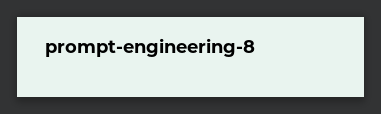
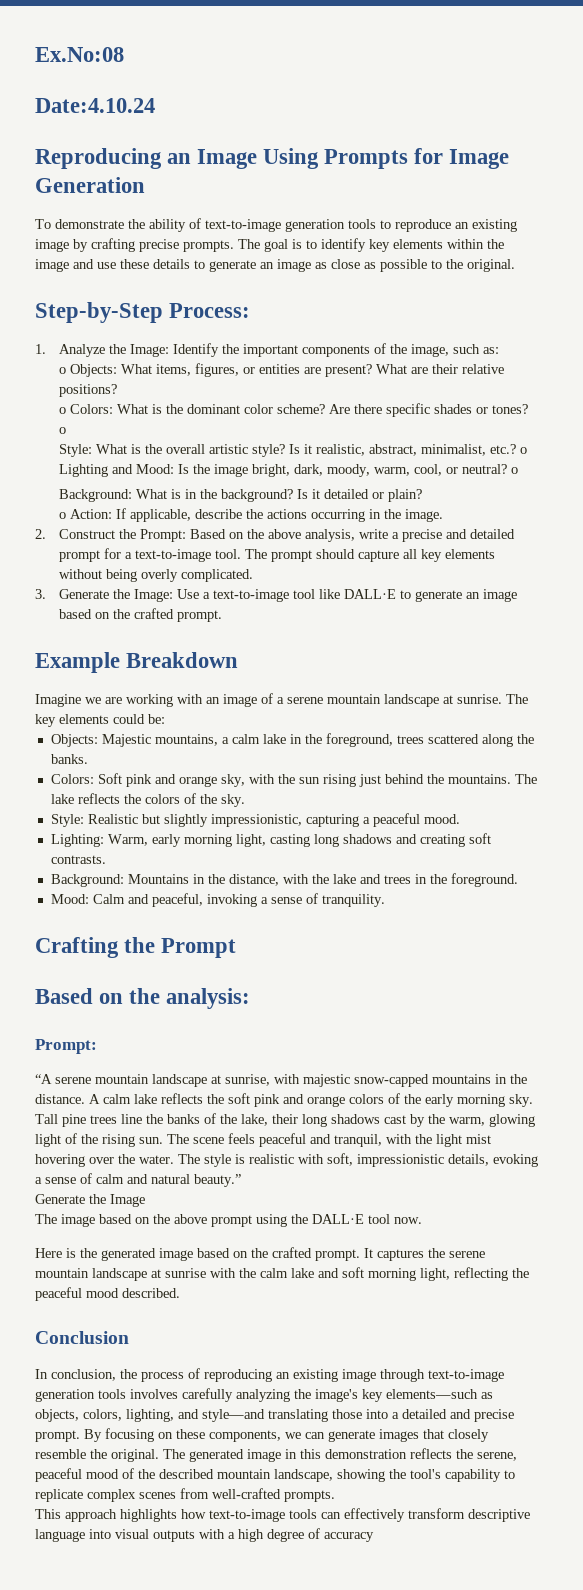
[45,38,255,57] prompt-engineering-8 -> [35,47,124,62] [35,98,155,113] [35,148,510,169] [35,177,145,193] [35,218,517,232] [35,238,504,252] [35,259,515,272] [35,302,251,323] [35,343,500,357] [59,363,505,377] [59,384,118,397] [59,403,529,417] [59,427,67,434] [59,444,528,457] [59,464,519,477] [59,489,423,502] [59,508,444,522] [35,529,516,542] [59,548,496,562] [59,569,254,582] [35,589,518,602] [59,608,223,622] [35,652,239,673] [35,693,528,707] [35,714,165,727] [50,733,534,747] [50,754,88,764] [50,773,537,787] [50,793,245,807] [50,813,460,827] [50,833,491,847] [50,855,106,864] [50,873,518,887] [50,893,385,907] [35,937,237,958] [35,988,251,1009] [35,1039,97,1054] [35,1074,527,1087] [35,1093,533,1107] [35,1113,535,1127] [35,1133,491,1147] [35,1153,538,1167] [35,1173,241,1187] [35,1194,145,1207] [35,1214,422,1227] [35,1247,485,1261] [35,1267,529,1281] [35,1287,180,1301] [35,1331,129,1344] [35,1368,504,1382] [35,1388,493,1402] [35,1409,514,1422] [35,1428,489,1442] [35,1448,517,1462] [35,1468,515,1482] [35,1488,335,1502] [35,1508,530,1522] [35,1528,374,1542] Ex.No:08 // Date:4.10.24 // Reproducing an Image Using Prompts for Image Generation // To demonstrate the ability of text-to-image generation tools to reproduce an existing image by crafting precise prompts. The goal is to identify key elements within the image and use these details to generate an image as close as possible to the original. // Step-by-Step Process: // 1. Analyze the Image: Identify the important components of the image, such as: // o Objects: What items, figures, or entities are present? What are their relative positions? // o Colors: What is the dominant color scheme? Are there specific shades or tones? o // Style: What is the overall artistic style? Is it realistic, abstract, minimalist, etc.? o Lighting and Mood: Is the image bright, dark, moody, warm, cool, or neutral? o // Background: What is in the background? Is it detailed or plain? // o Action: If applicable, describe the actions occurring in the image. // 2. Construct the Prompt: Based on the above analysis, write a precise and detailed prompt for a text-to-image tool. The prompt should capture all key elements without being overly complicated. // 3. Generate the Image: Use a text-to-image tool like DALL·E to generate an image based on the crafted prompt. // Example Breakdown // Imagine we are working with an image of a serene mountain landscape at sunrise. The key elements could be: // Objects: Majestic mountains, a calm lake in the foreground, trees scattered along the banks. // Colors: Soft pink and orange sky, with the sun rising just behind the mountains. The lake reflects the colors of the sky. // Style: Realistic but slightly impressionistic, capturing a peaceful mood. // Lighting: Warm, early morning light, casting long shadows and creating soft contrasts. // Background: Mountains in the distance, with the lake and trees in the foreground. // Mood: Calm and peaceful, invoking a sense of tranquility. // Crafting the Prompt // Based on the analysis: // Prompt: // “A serene mountain landscape at sunrise, with majestic snow-capped mountains in the distance. A calm lake reflects the soft pink and orange colors of the early morning sky. Tall pine trees line the banks of the lake, their long shadows cast by the warm, glowing light of the rising sun. The scene feels peaceful and tranquil, with the light mist hovering over the water. The style is realistic with soft, impressionistic details, evoking a sense of calm and natural beauty.” // Generate the Image // The image based on the above prompt using the DALL·E tool now. // Here is the generated image based on the crafted prompt. It captures the serene mountain landscape at sunrise with the calm lake and soft morning light, reflecting the peaceful mood described. // Conclusion // In conclusion, the process of reproducing an existing image through text-to-image generation tools involves carefully analyzing the image's key elements—such as objects, colors, lighting, and style—and translating those into a detailed and precise prompt. By focusing on these components, we can generate images that closely resemble the original. The generated image in this demonstration reflects the serene, peaceful mood of the described mountain landscape, showing the tool's capability to replicate complex scenes from well-crafted prompts. // This approach highlights how text-to-image tools can effectively transform descriptive language into visual outputs with a high degree of accuracy

